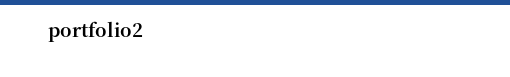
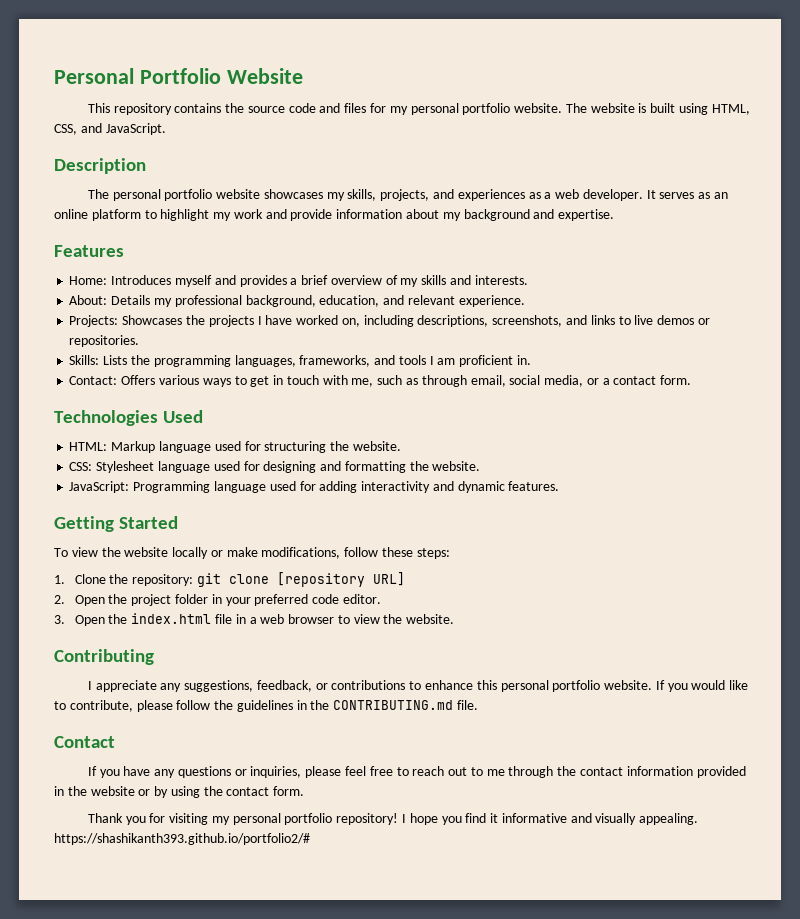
[48,21,143,42] portfolio2 -> [54,68,303,84] [87,103,750,115] [54,123,166,135] [54,158,146,174] [87,189,728,201] [54,209,615,221] [54,245,124,257] [69,275,528,287] [69,295,525,307] [69,315,710,327] [69,335,140,347] [69,355,531,367] [69,375,692,387] [54,410,204,426] [69,441,401,453] [69,461,481,473] [69,481,560,493] [54,516,179,532] [54,547,450,559] [54,572,405,587] [54,594,381,606] [54,613,455,626] [54,649,154,665] [87,680,749,692] [54,700,479,712] [54,736,115,748] [87,766,746,778] [54,786,305,798] [87,813,699,825] [54,833,310,845] Personal Portfolio Website // This repository contains the source code and files for my personal portfolio website. The website is built using HTML, CSS, and JavaScript. // Description // The personal portfolio website showcases my skills, projects, and experiences as a web developer. It serves as an online platform to highlight my work and provide information about my background and expertise. // Features // Home: Introduces myself and provides a brief overview of my skills and interests. // About: Details my professional background, education, and relevant experience. // Projects: Showcases the projects I have worked on, including descriptions, screenshots, and links to live demos or repositories. // Skills: Lists the programming languages, frameworks, and tools I am proficient in. // Contact: Offers various ways to get in touch with me, such as through email, social media, or a contact form. // Technologies Used // HTML: Markup language used for structuring the website. // CSS: Stylesheet language used for designing and formatting the website. // JavaScript: Programming language used for adding interactivity and dynamic features. // Getting Started // To view the website locally or make modifications, follow these steps: // 1. Clone the repository: git clone [repository URL] // 2. Open the project folder in your preferred code editor. // 3. Open the index.html file in a web browser to view the website. // Contributing // I appreciate any suggestions, feedback, or contributions to enhance this personal portfolio website. If you would like to contribute, please follow the guidelines in the CONTRIBUTING.md file. // Contact // If you have any questions or inquiries, please feel free to reach out to me through the contact information provided in the website or by using the contact form. // Thank you for visiting my personal portfolio repository! I hope you find it informative and visually appealing. https://shashikanth393.github.io/portfolio2/#

